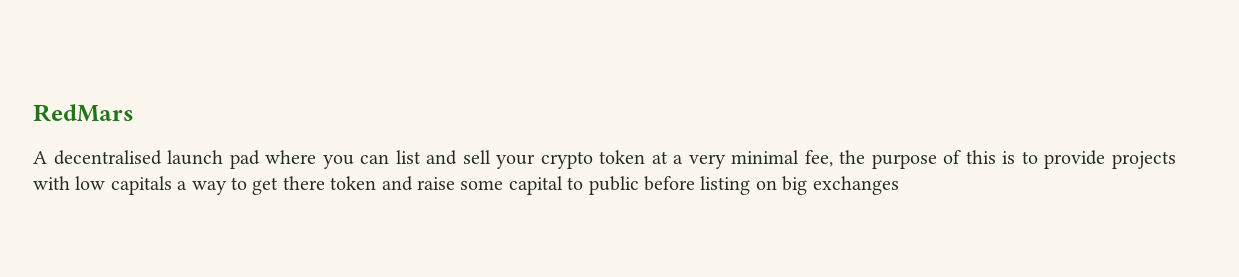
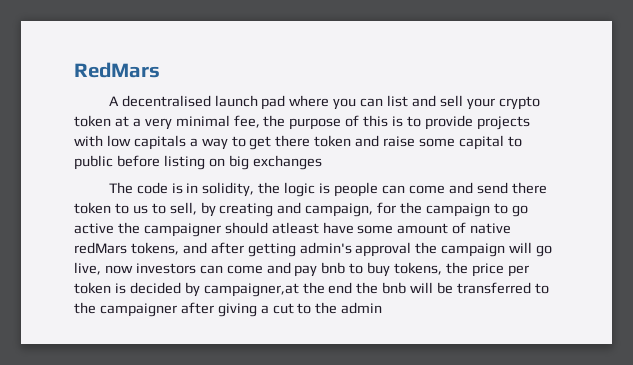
(899, 185) none -> [108,182,547,197] [74,202,528,217] [74,222,512,237] [74,242,553,257] [74,262,529,277] [74,282,549,297] [74,302,383,317] // The code is in solidity, the logic is people can come and send there token to us to sell, by creating and campaign, for the campaign to go active the campaigner should atleast have some amount of native redMars tokens, and after getting admin's approval the campaign will go live, now investors can come and pay bnb to buy tokens, the price per token is decided by campaigner,at the end the bnb will be transferred to the campaigner after giving a cut to the admin

